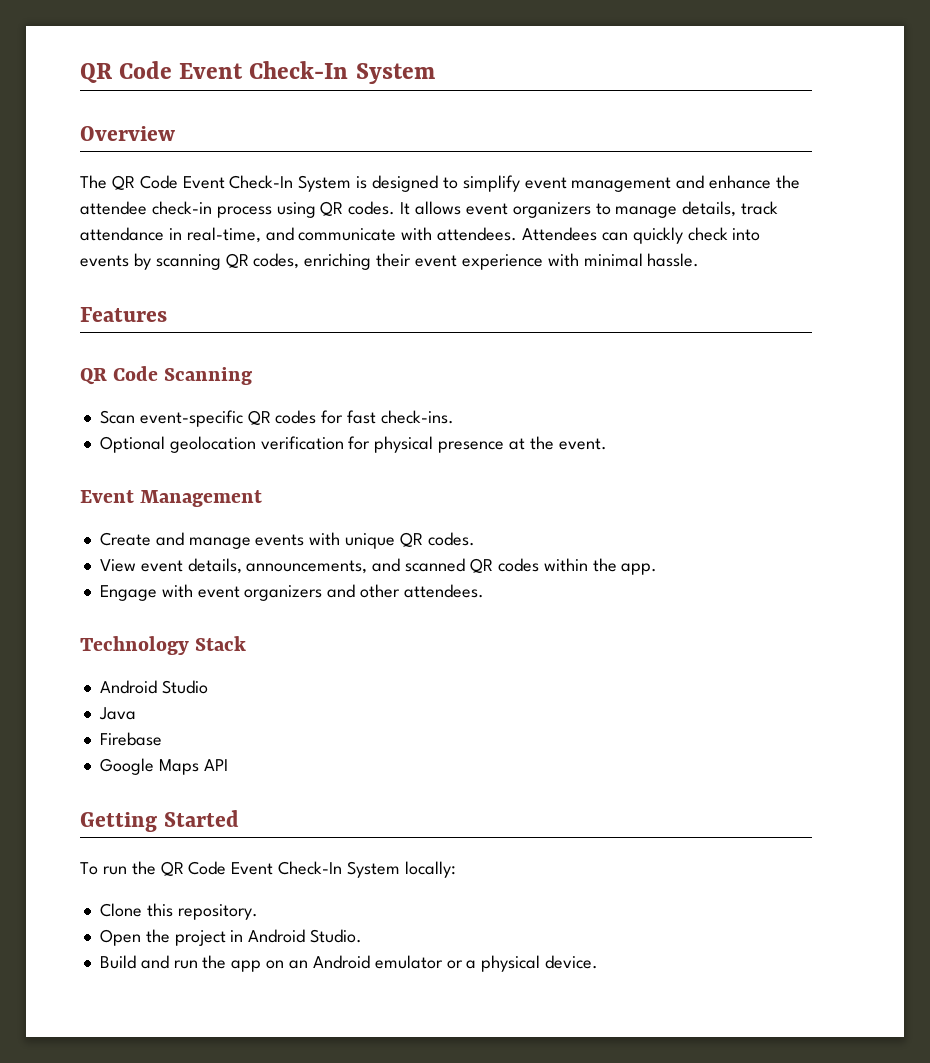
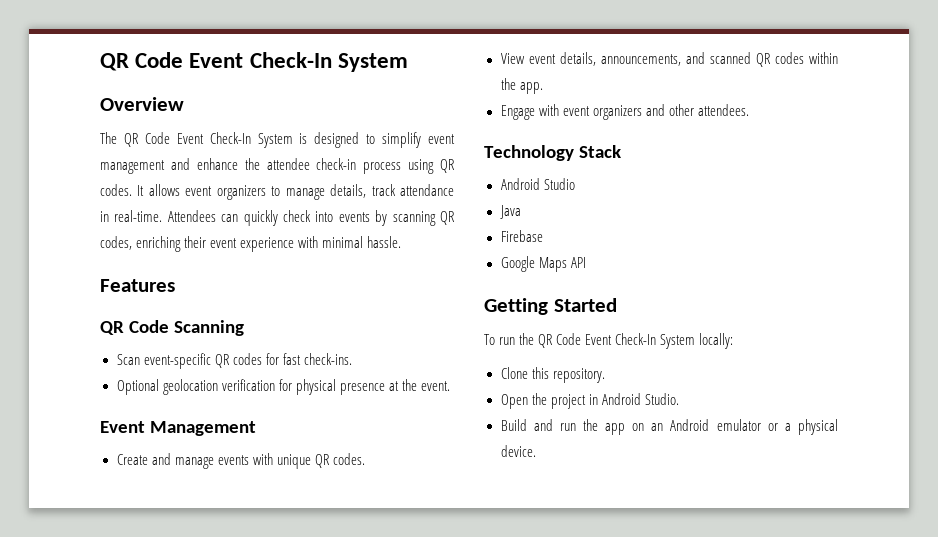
[186,227,518,243] real-time, and communicate with attendees. -> [114,210,163,222] real-time.

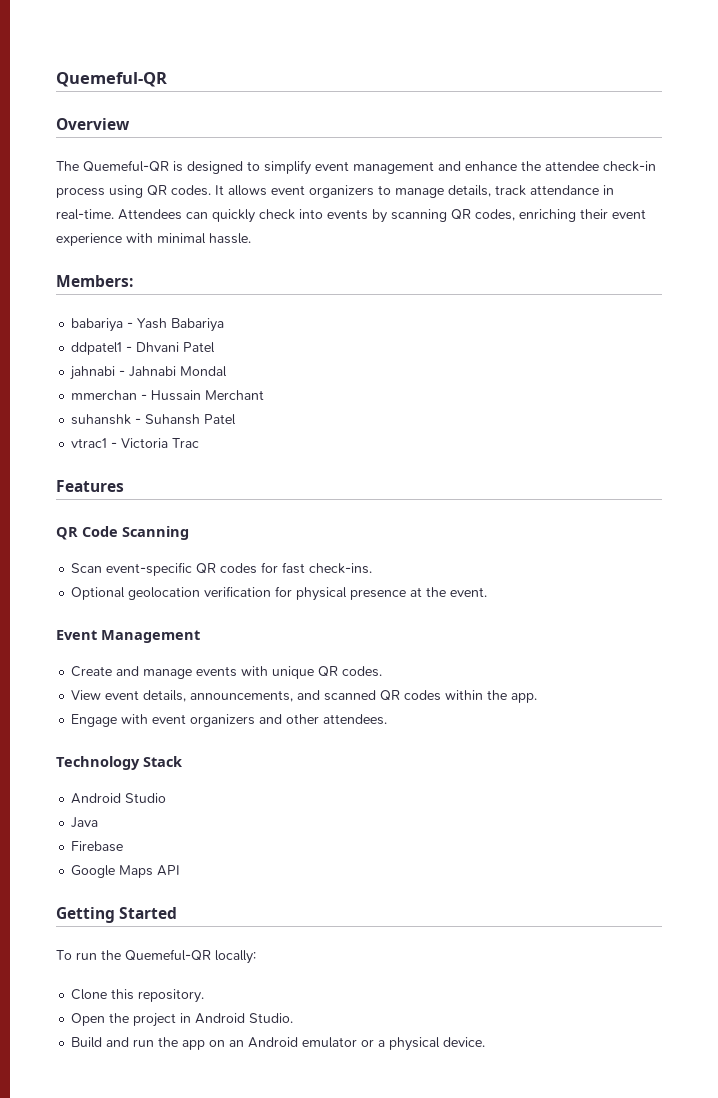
[100,52,408,72] [100,97,184,111] [100,132,293,148] QR Code Event Check-In System // Overview // The QR Code Event Check-In System -> [56,72,167,87] [56,118,130,130] [56,160,169,172] Quemeful-QR // Overview // The Quemeful-QR
(402, 242) none -> [56,275,133,287] [71,318,225,332] [71,342,216,355] [70,366,228,380] [71,390,265,401] [71,414,237,425] [71,438,200,448] // Members: // babariya - Yash Babariya // ddpatel1 - Dhvani Patel // jahnabi - Jahnabi Mondal // mmerchan - Hussain Merchant // suhanshk - Suhansh Patel // vtrac1 - Victoria Trac
[538,333,696,349] QR Code Event Check-In System -> [125,949,211,961] Quemeful-QR

